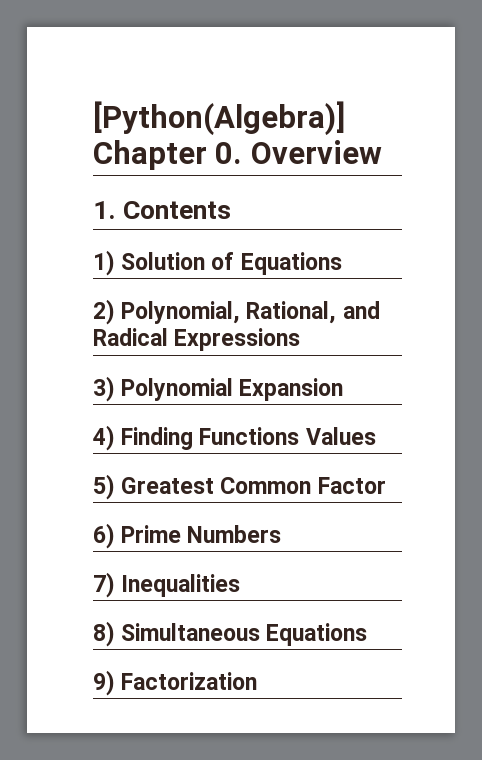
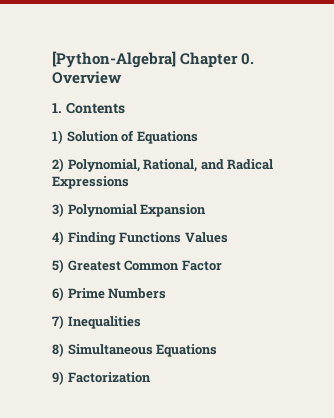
[93,101,345,136] [Python(Algebra)] -> [52,51,176,68] [Python-Algebra]

